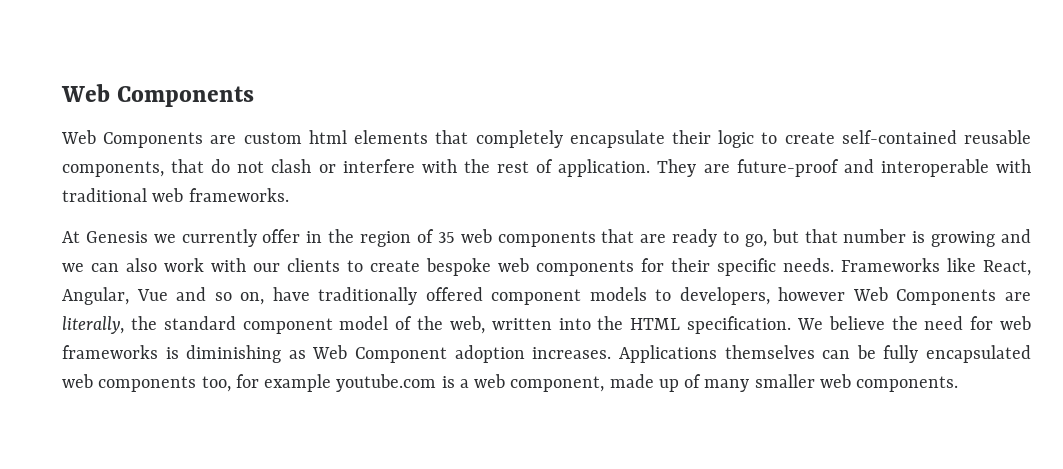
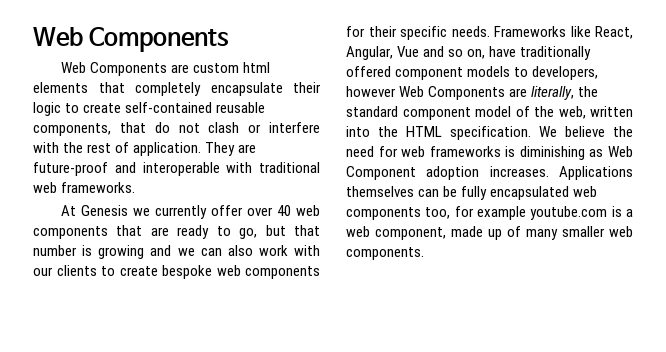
[306,229,455,247] in the region of 35 -> [246,205,291,216] over 40

